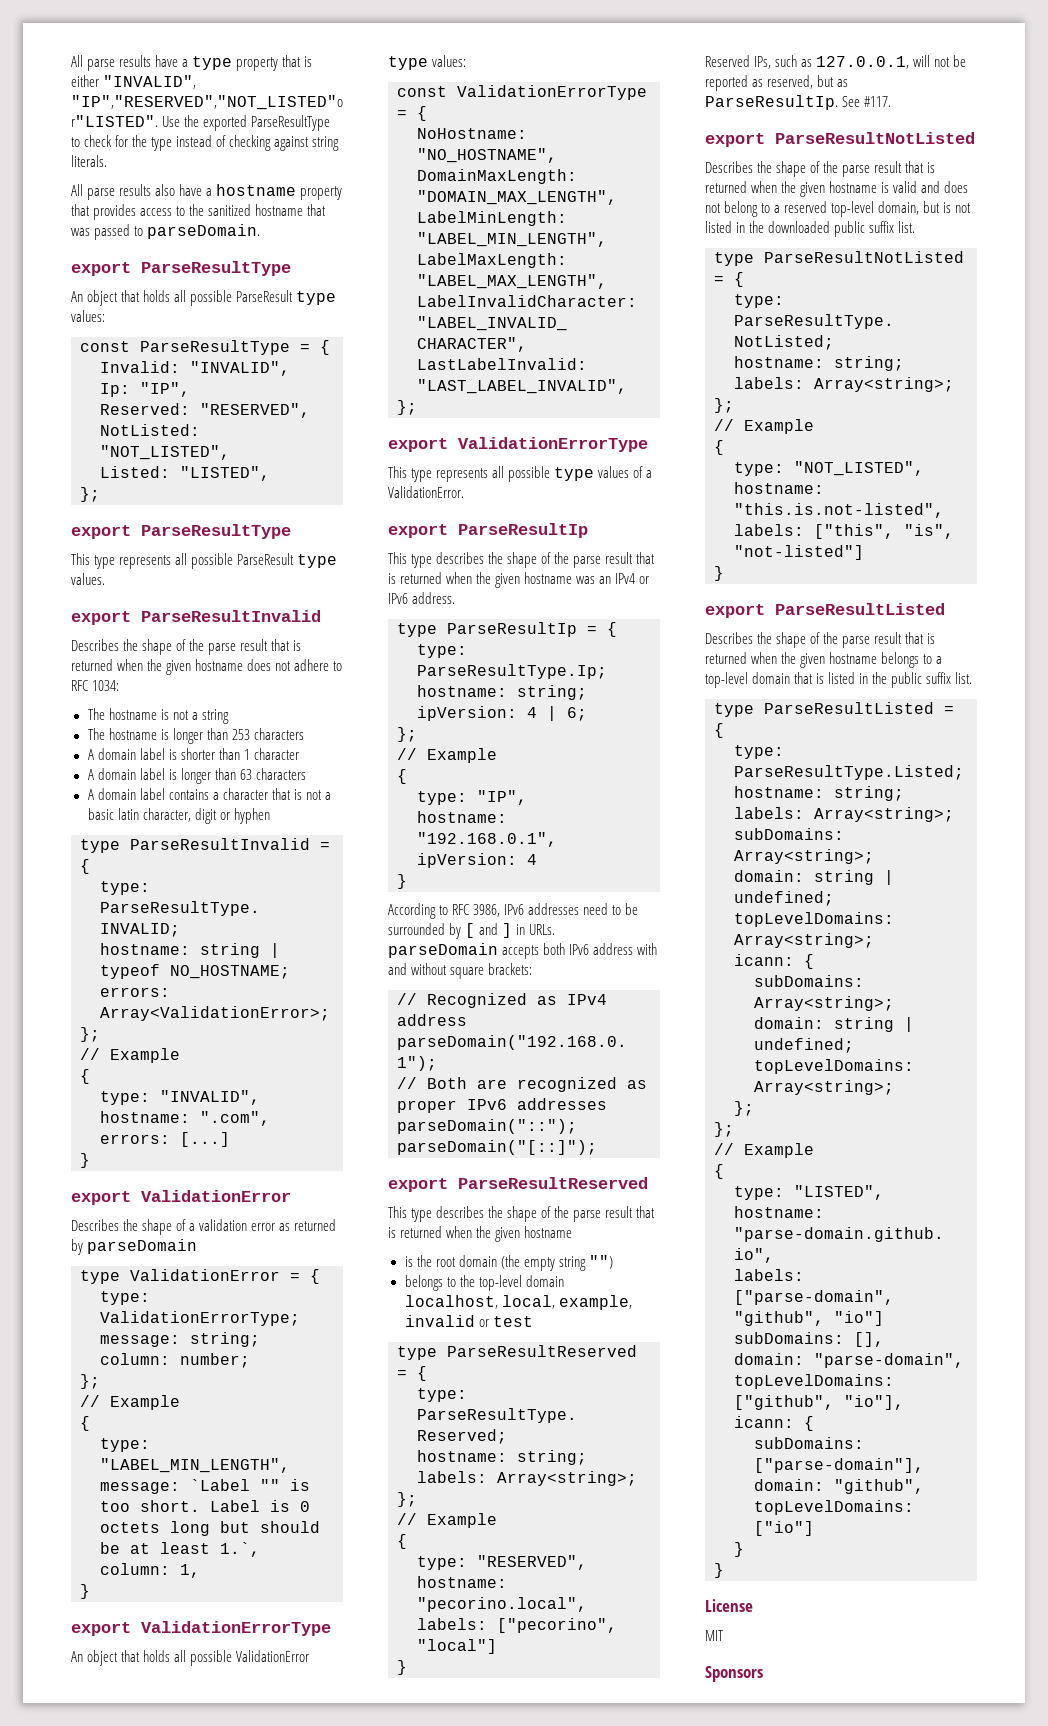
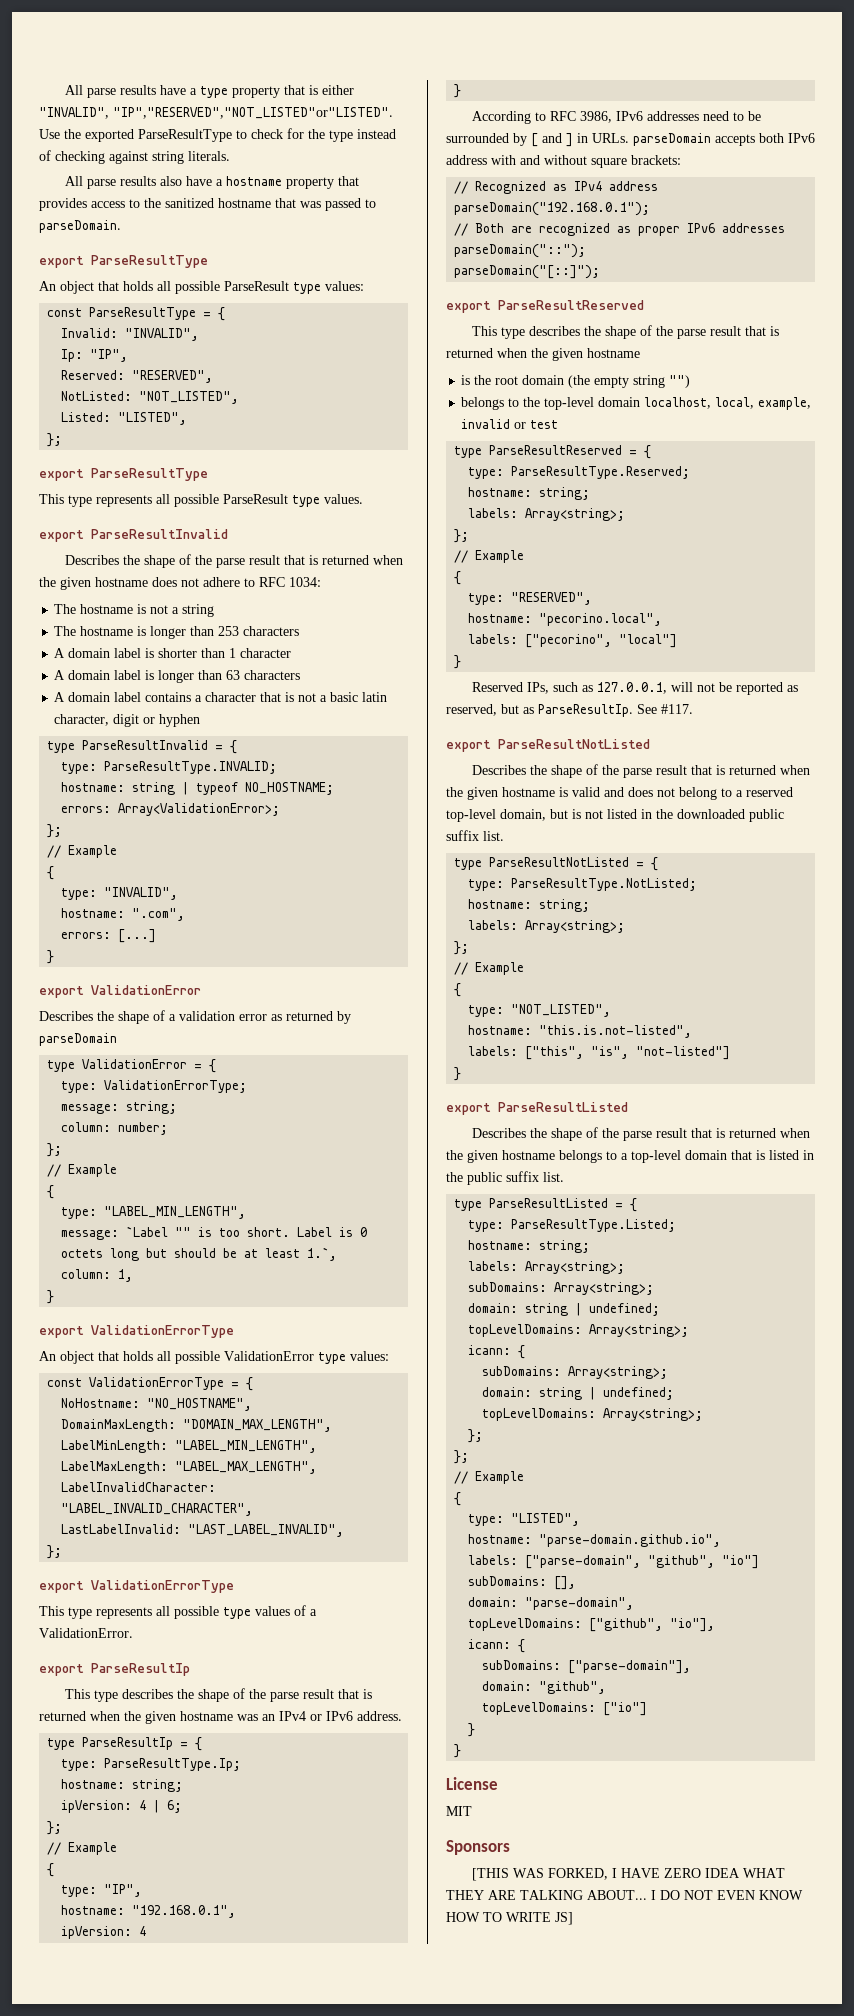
(763, 1674) none -> [472,1868,786,1881] [446,1890,803,1900] [446,1912,573,1925] // [THIS WAS FORKED, I HAVE ZERO IDEA WHAT THEY ARE TALKING ABOUT... I DO NOT EVEN KNOW HOW TO WRITE JS]

